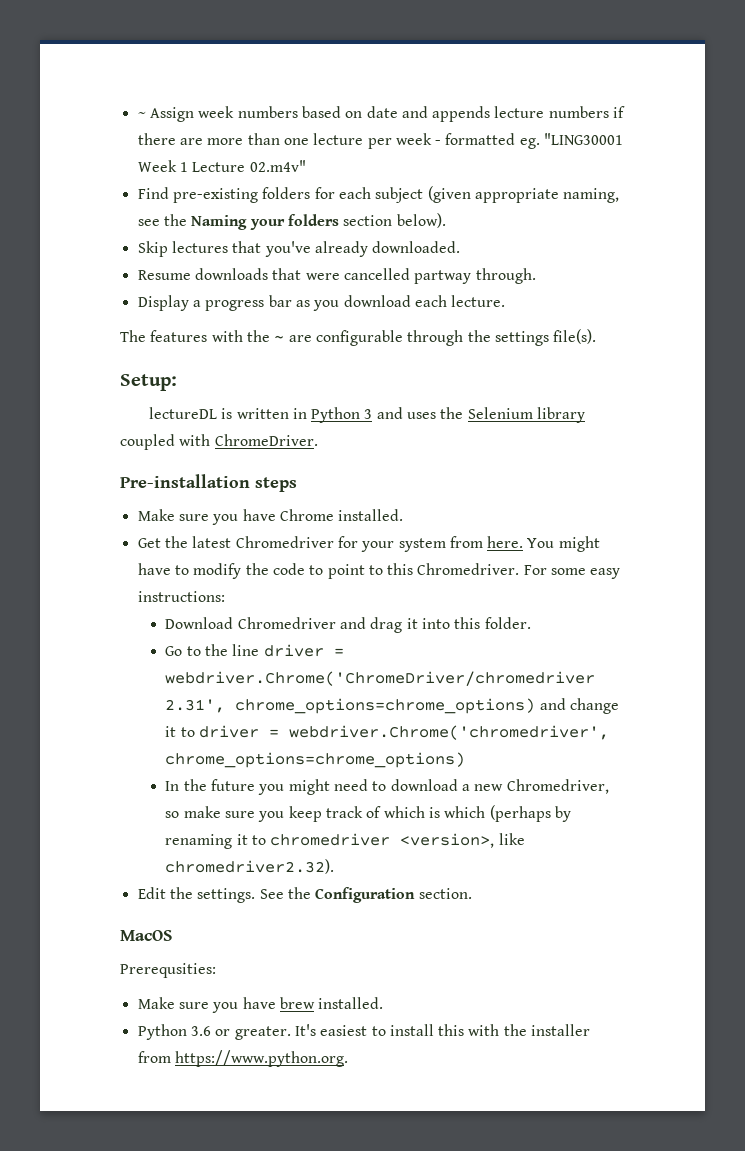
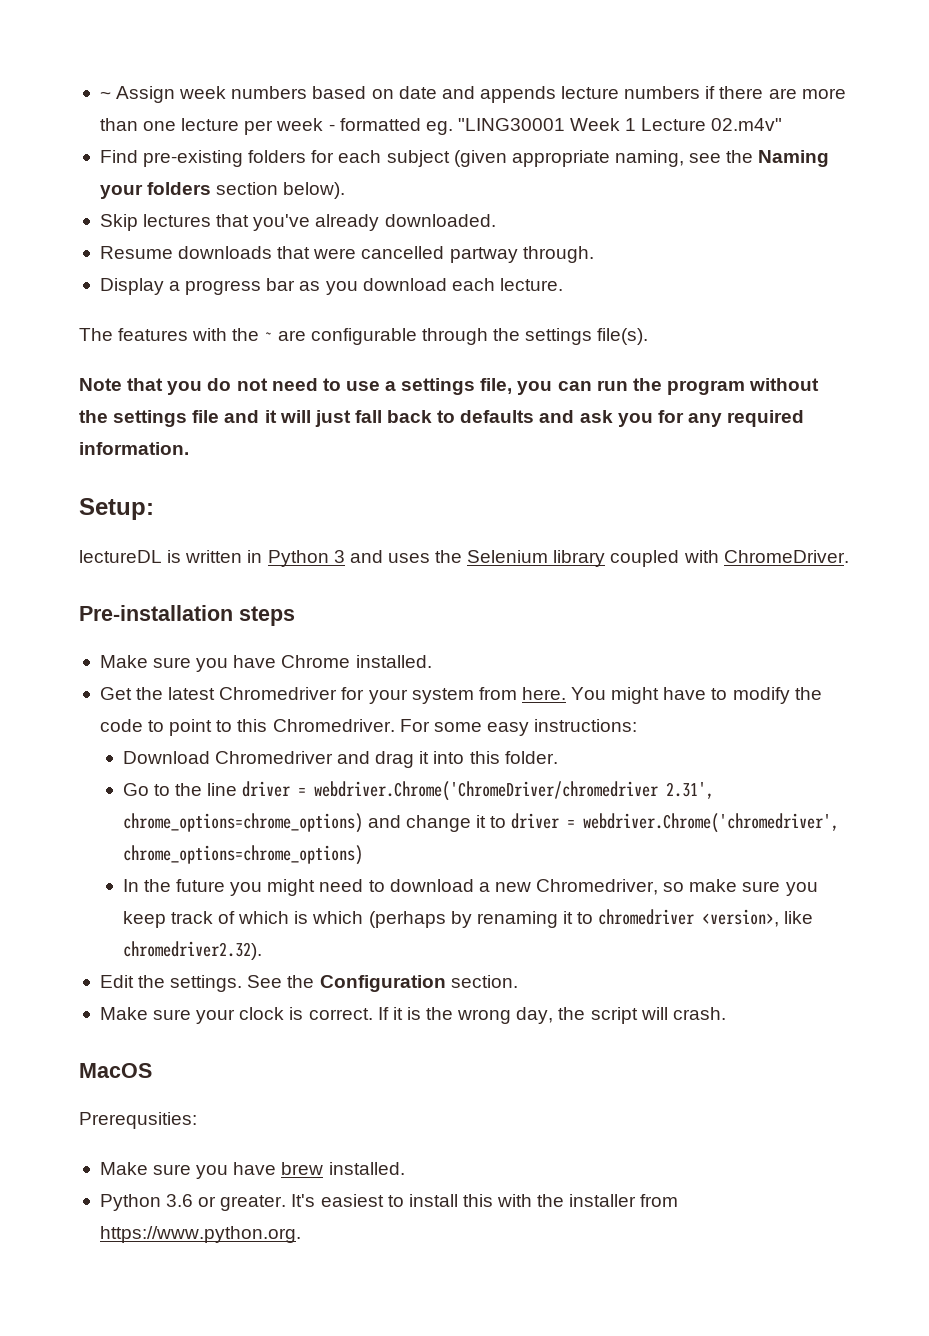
(597, 336) none -> [79,378,820,395] [79,410,805,427] [79,442,189,455] // Note that you do not need to use a settings file, you can run the program without the settings file and it will just fall back to defaults and ask you for any required information.
(472, 893) none -> [99,1007,726,1024] // Make sure your clock is correct. If it is the wrong day, the script will crash.

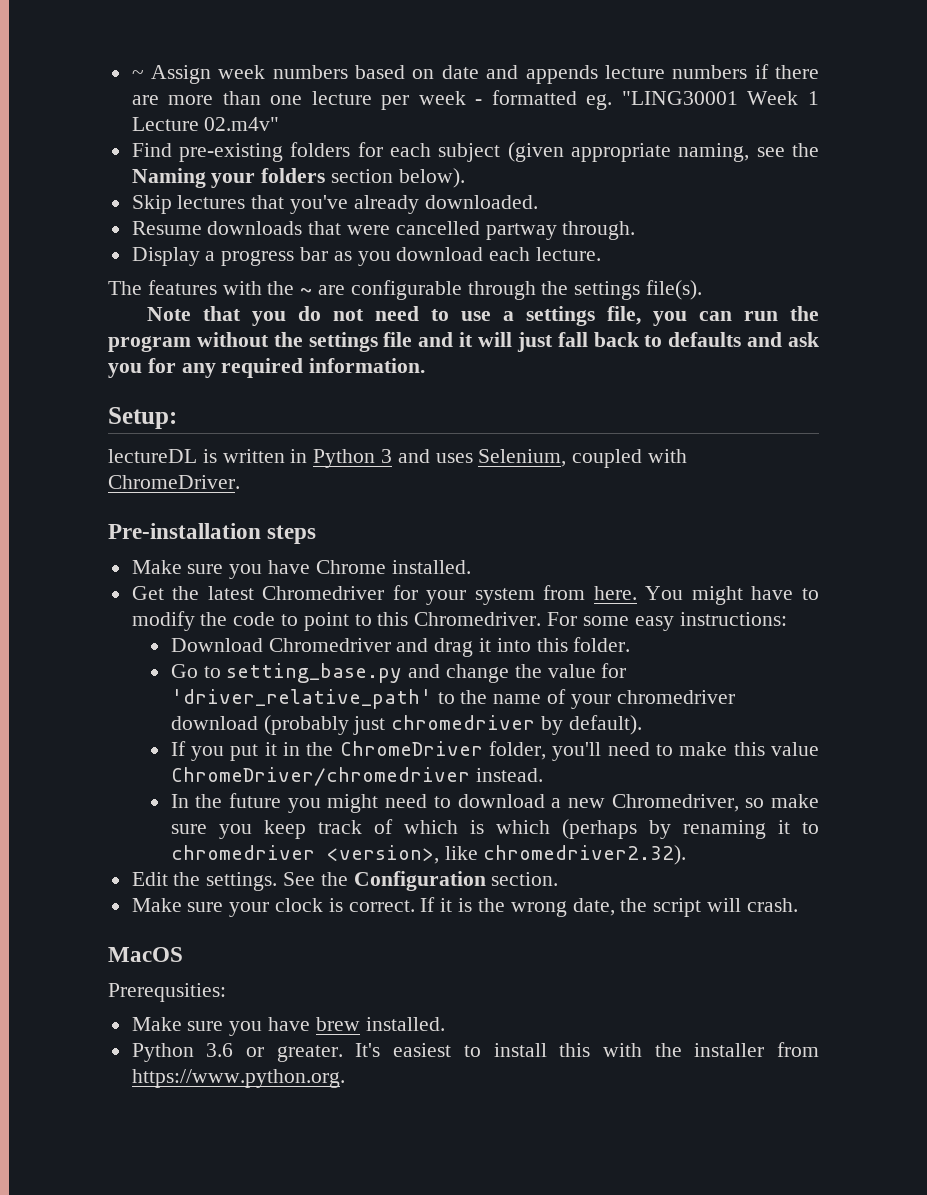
[435,550,606,567] the Selenium library -> [478,449,567,467] Selenium,
[175,781,715,801] [122,813,840,833] [122,845,363,865] the line driver = webdriver.Chrome('ChromeDriver/chromedriver 2.31', chrome_options=chrome_options) and change it to driver = webdriver.Chrome('chromedriver', chrome_options=chrome_options) -> [226,663,627,683] [170,689,735,709] [170,715,642,735] [170,741,819,761] [170,767,543,786] setting_base.py and change the value for 'driver_relative_path' to the name of your chromedriver download (probably just chromedriver by default). // If you put it in the ChromeDriver folder, you'll need to make this value ChromeDriver/chromedriver instead.
[516,1007,554,1024] day, -> [572,898,615,916] date,

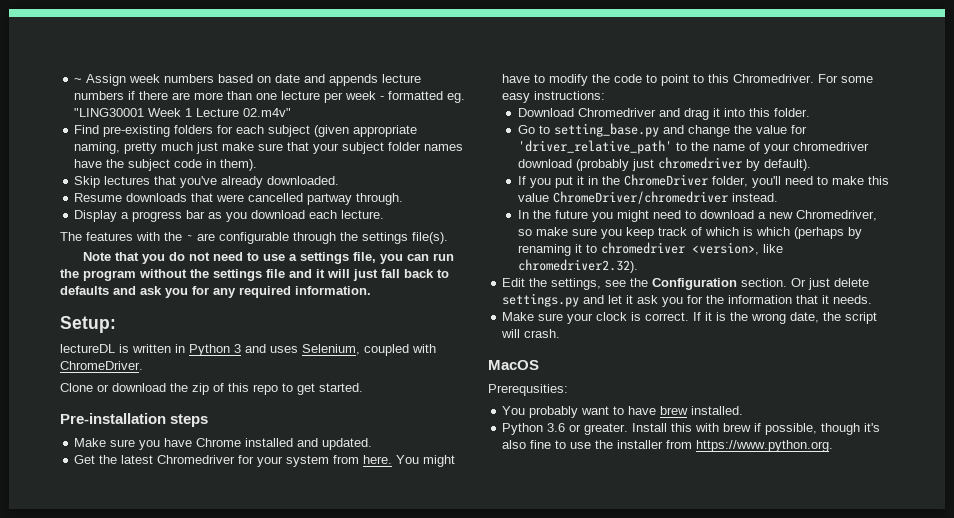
[756,143,819,157] [131,168,465,188] see the Naming your folders section below). -> [124,142,464,154] [74,159,258,171] pretty much just make sure that your subject folder names have the subject code in them).
(240, 482) none -> [60,383,363,395] // Clone or download the zip of this repo to get started.
[391,560,471,574] installed. -> [245,438,373,450] installed and updated.
[206,872,316,891] settings. See -> [551,278,627,290] settings, see
(559, 879) none -> [791,278,870,290] [502,293,873,307] Or just delete settings.py and let it ask you for the information that it needs.
[131,1017,263,1036] Make sure you -> [502,406,625,418] You probably want to
[355,1043,642,1057] It's easiest to install this with -> [632,423,881,435] [502,440,592,449] Install this with brew if possible, though it's also fine to use

